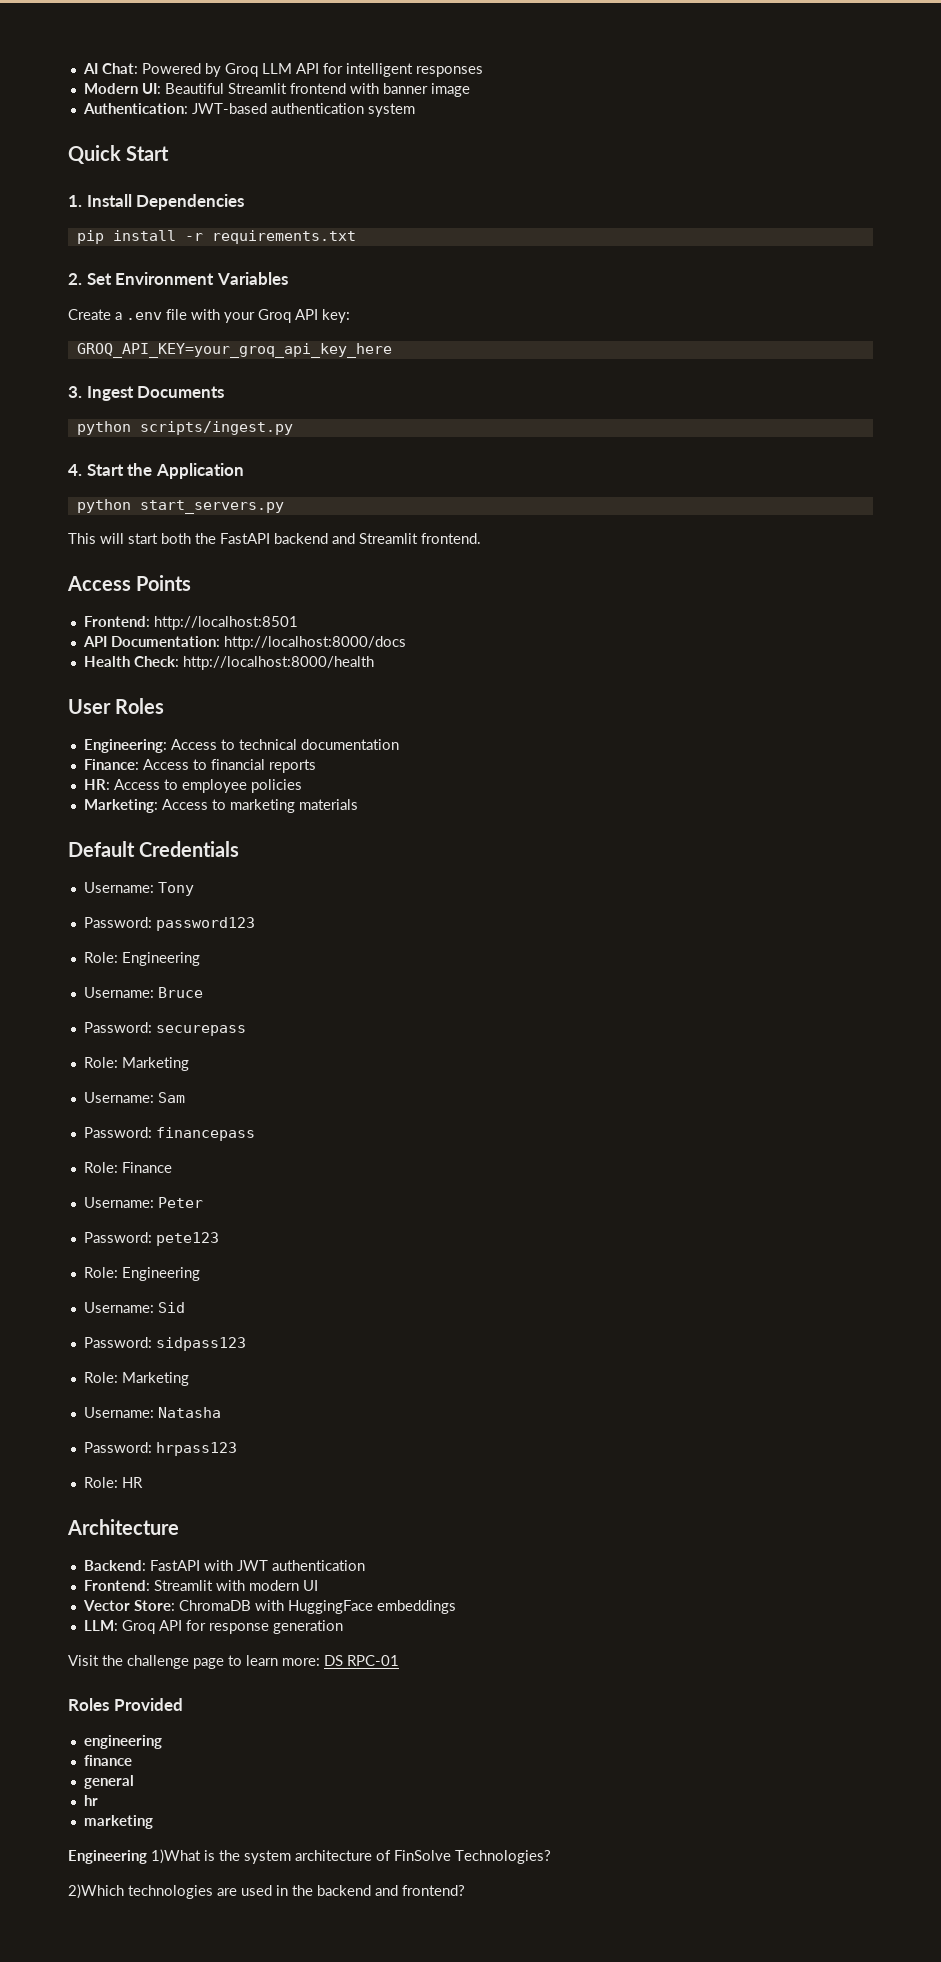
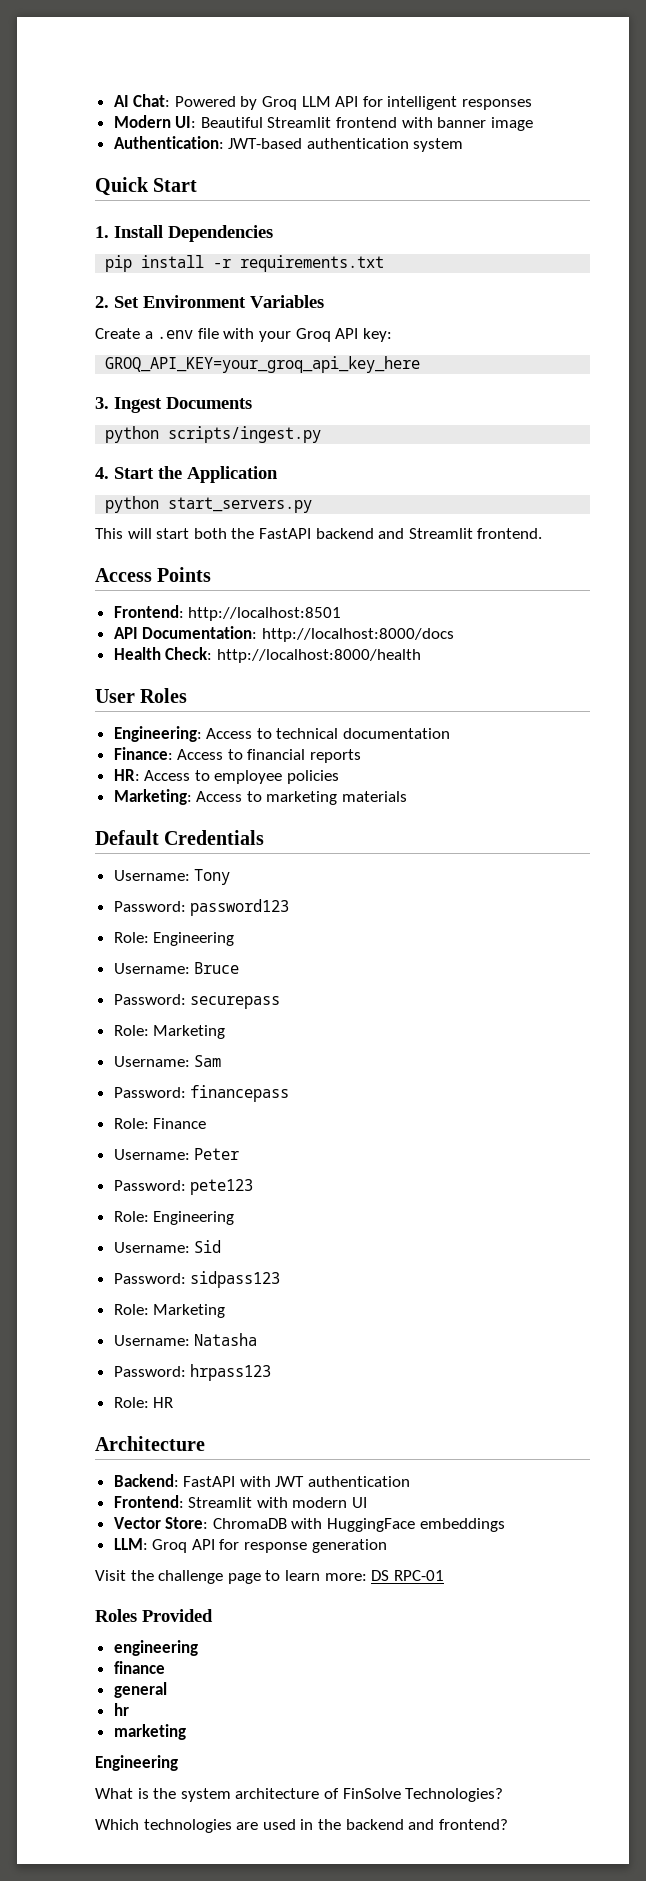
[151,1849,201,1864] 1)What -> [95,1788,133,1799] // What
[68,1884,124,1899] 2)Which -> [95,1819,139,1830] Which

